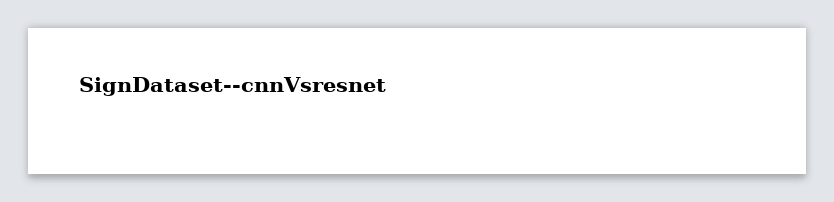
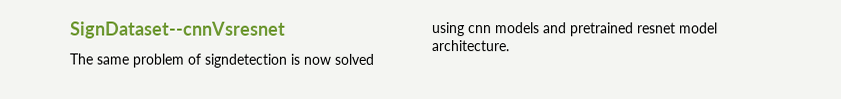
(386, 86) none -> [69,53,374,68] [432,22,718,37] [431,40,510,52] // The same problem of signdetection is now solved using cnn models and pretrained resnet model architecture.

